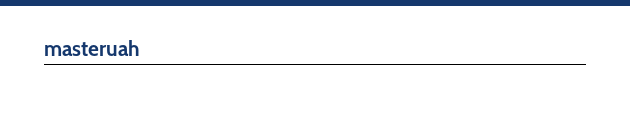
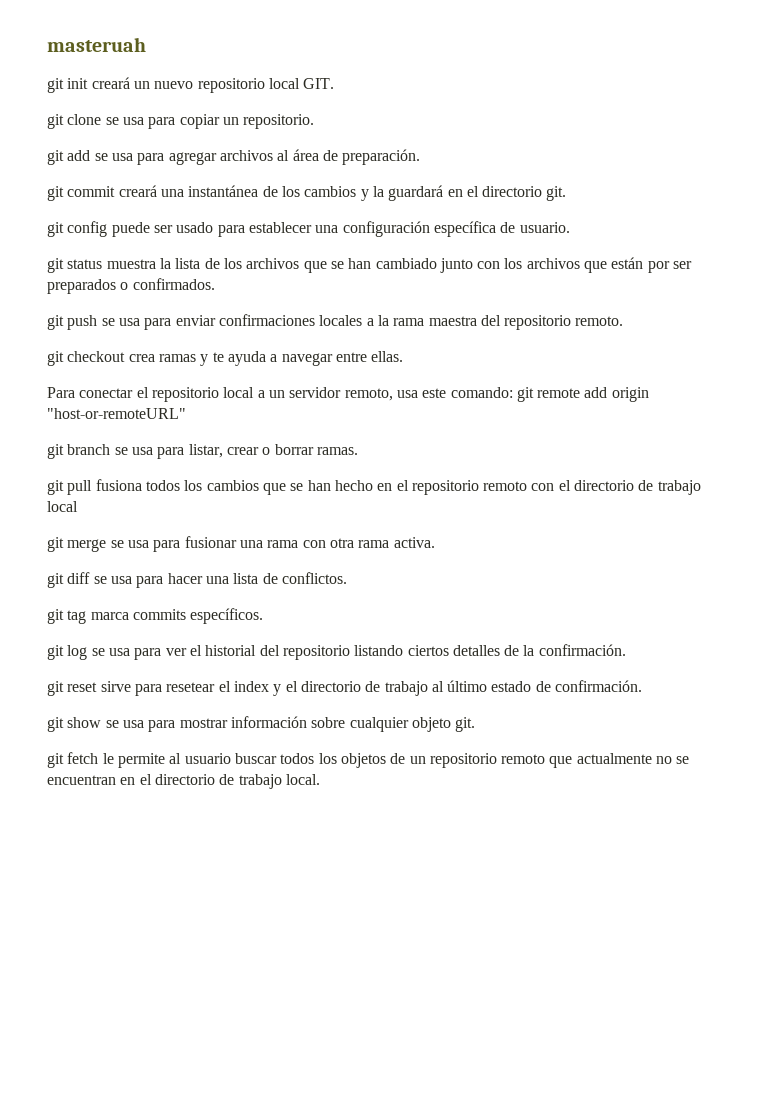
(140, 48) none -> [47,77,335,93] [47,114,315,129] [47,149,421,165] [47,185,567,201] [47,221,570,237] [47,257,693,273] [47,278,215,294] [47,314,624,330] [47,351,404,366] [47,387,649,402] [47,408,186,419] [47,444,358,459] [47,479,701,495] [47,501,78,512] [47,536,435,552] [47,572,347,588] [47,608,264,624] [47,644,626,660] [47,680,643,696] [47,716,476,732] [47,752,690,768] [47,774,320,789] // git init creará un nuevo repositorio local GIT. // git clone se usa para copiar un repositorio. // git add se usa para agregar archivos al área de preparación. // git commit creará una instantánea de los cambios y la guardará en el directorio git. // git config puede ser usado para establecer una configuración específica de usuario. // git status muestra la lista de los archivos que se han cambiado junto con los archivos que están por ser preparados o confirmados. // git push se usa para enviar confirmaciones locales a la rama maestra del repositorio remoto. // git checkout crea ramas y te ayuda a navegar entre ellas. // Para conectar el repositorio local a un servidor remoto, usa este comando: git remote add origin "host-or-remoteURL" // git branch se usa para listar, crear o borrar ramas. // git pull fusiona todos los cambios que se han hecho en el repositorio remoto con el directorio de trabajo local // git merge se usa para fusionar una rama con otra rama activa. // git diff se usa para hacer una lista de conflictos. // git tag marca commits específicos. // git log se usa para ver el historial del repositorio listando ciertos detalles de la confirmación. // git reset sirve para resetear el index y el directorio de trabajo al último estado de confirmación. // git show se usa para mostrar información sobre cualquier objeto git. // git fetch le permite al usuario buscar todos los objetos de un repositorio remoto que actualmente no se encuentran en el directorio de trabajo local.

